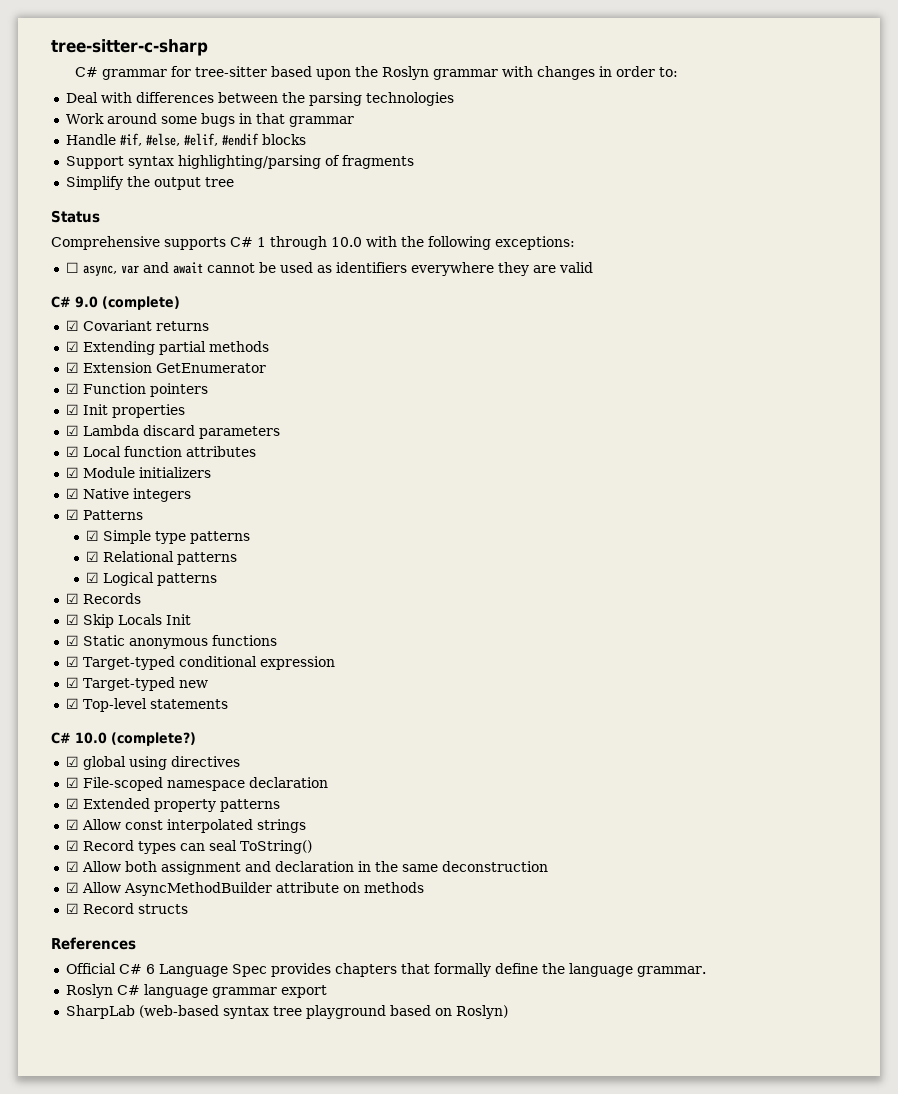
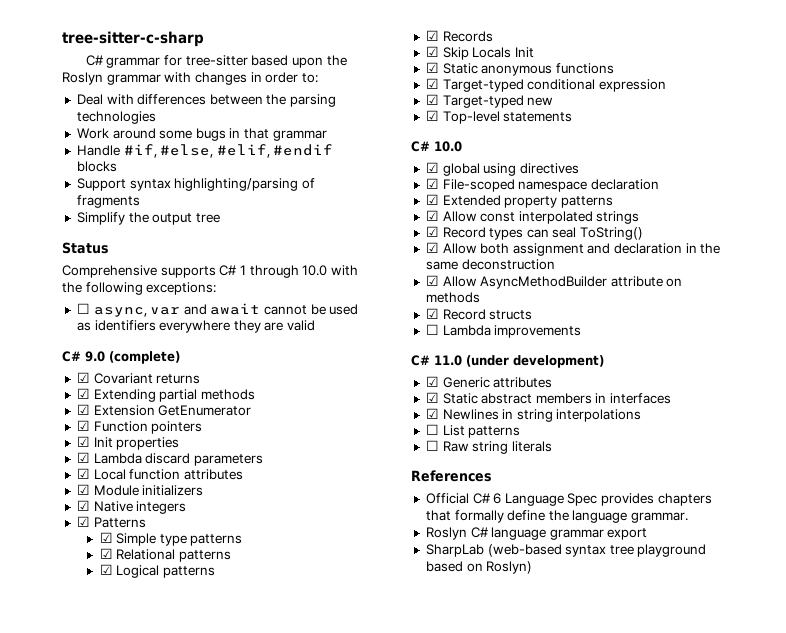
[111,732,196,746] (complete?) -> (462, 146) none
(188, 909) none -> [425,324,582,338] [411,355,604,368] [425,376,553,388] [425,392,672,404] [425,408,642,422] [425,424,521,438] [425,440,552,454] // ☐ Lambda improvements // C# 11.0 (under development) // ☑ Generic attributes // ☑ Static abstract members in interfaces // ☑ Newlines in string interpolations // ☐ List patterns // ☐ Raw string literals

